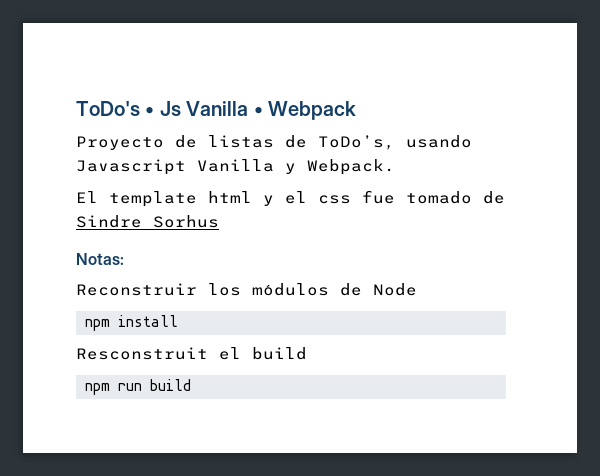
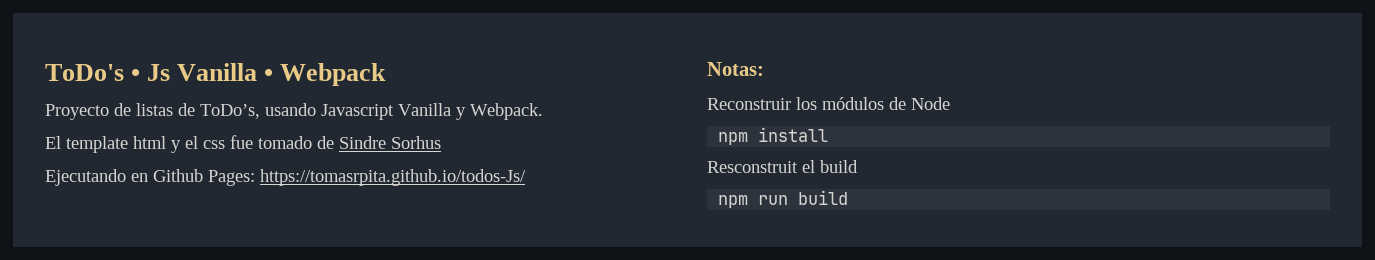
(219, 221) none -> [45,169,526,186] // Ejecutando en Github Pages: https://tomasrpita.github.io/todos-Js/

